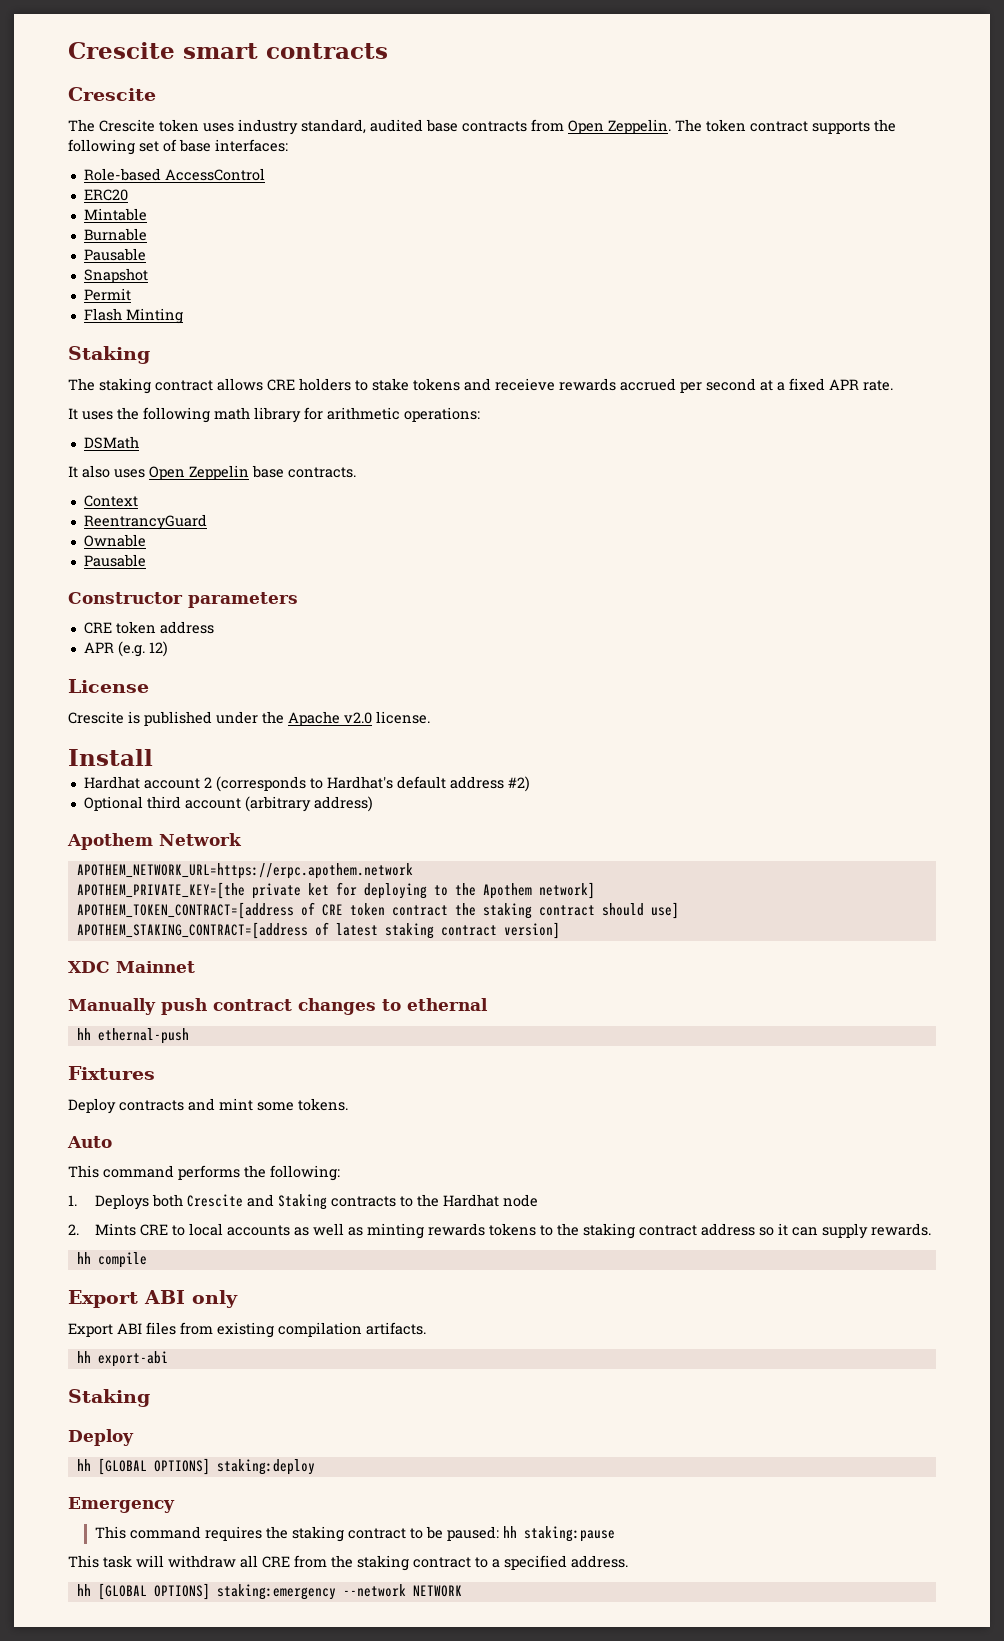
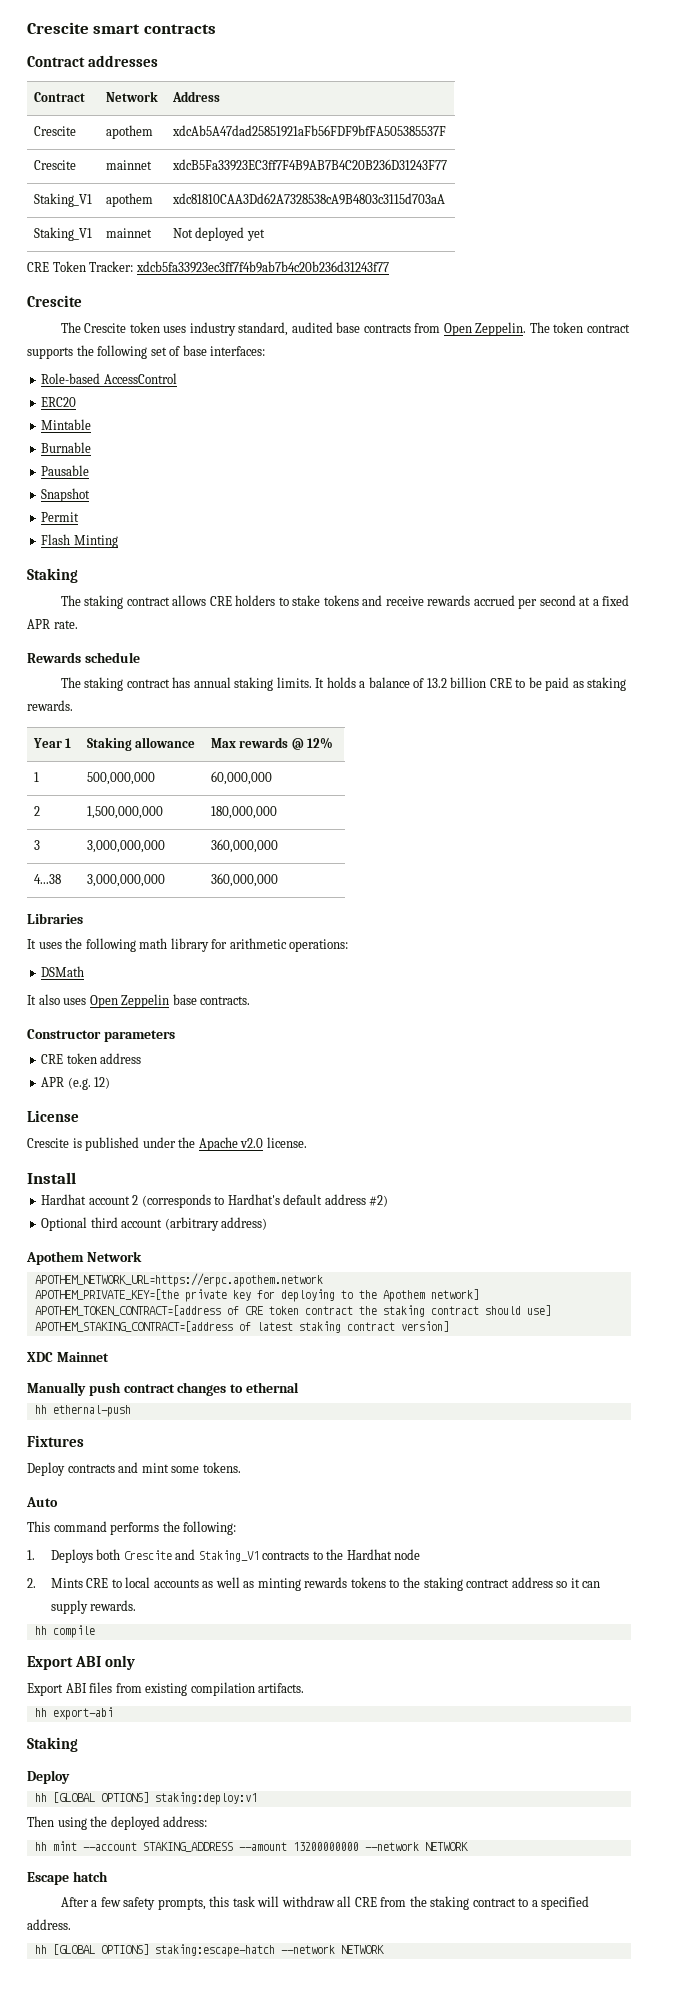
(388, 51) none -> [27,55,159,67] [33,92,85,102] [105,91,158,102] [171,91,220,102] [33,126,76,136] [105,125,153,139] [171,125,446,137] [33,160,76,170] [105,160,152,170] [171,159,447,171] [33,193,92,207] [105,193,153,207] [171,193,445,205] [33,227,92,241] [105,228,152,238] [172,227,265,241] [27,261,389,273] // Contract addresses // Contract | Network | Address // Crescite | apothem | xdcAb5A47dad25851921aFb56FDF9bfFA505385537F // Crescite | mainnet | xdcB5Fa33923EC3ff7F4B9AB7B4C20B236D31243F77 // Staking_V1 | apothem | xdc81810CAA3Dd62A7328538cA9B4803c3115d703aA // Staking_V1 | mainnet | Not deployed yet // CRE Token Tracker: xdcb5fa33923ec3ff7f4b9ab7b4c20b236d31243f77
[495,378,555,391] receieve -> [385,596,424,606] receive
(893, 385) none -> [27,652,140,663] [60,677,627,691] [27,700,73,711] [32,738,72,748] [86,737,196,751] [210,737,334,750] [33,772,39,782] [86,772,155,785] [210,771,272,785] [33,806,40,816] [86,806,163,819] [210,806,277,819] [33,840,40,850] [86,840,165,853] [210,839,278,853] [33,874,61,884] [86,874,165,887] [210,873,278,887] [27,913,83,924] // Rewards schedule // The staking contract has annual staking limits. It holds a balance of 13.2 billion CRE to be paid as staking rewards. // Year 1 | Staking allowance | Max rewards @ 12% // 1 | 500,000,000 | 60,000,000 // 2 | 1,500,000,000 | 180,000,000 // 3 | 3,000,000,000 | 360,000,000 // 4...38 | 3,000,000,000 | 360,000,000 // Libraries
[83,495,138,507] [83,514,207,530] [83,534,146,547] [83,554,146,567] // Context // ReentrancyGuard // Ownable // Pausable -> (251, 1000) none
[307,883,329,896] ket -> [232,1290,251,1301] key
[277,1194,327,1210] Staking -> [198,1550,259,1562] Staking_V1
[216,1459,315,1475] [68,1497,175,1513] [94,1526,615,1542] [68,1555,99,1568] staking:deploy // Emergency // This command requires the staking contract to be paused: hh staking:pause // This -> [154,1792,257,1805] [27,1816,208,1830] [34,1841,468,1852] [27,1871,108,1885] [60,1896,230,1910] staking:deploy:v1 // Then using the deployed address: // hh mint --account STAKING_ADDRESS --amount 13200000000 --network NETWORK // Escape hatch // After a few safety prompts, this
[216,1584,336,1600] staking:emergency -> [154,1944,275,1957] staking:escape-hatch

